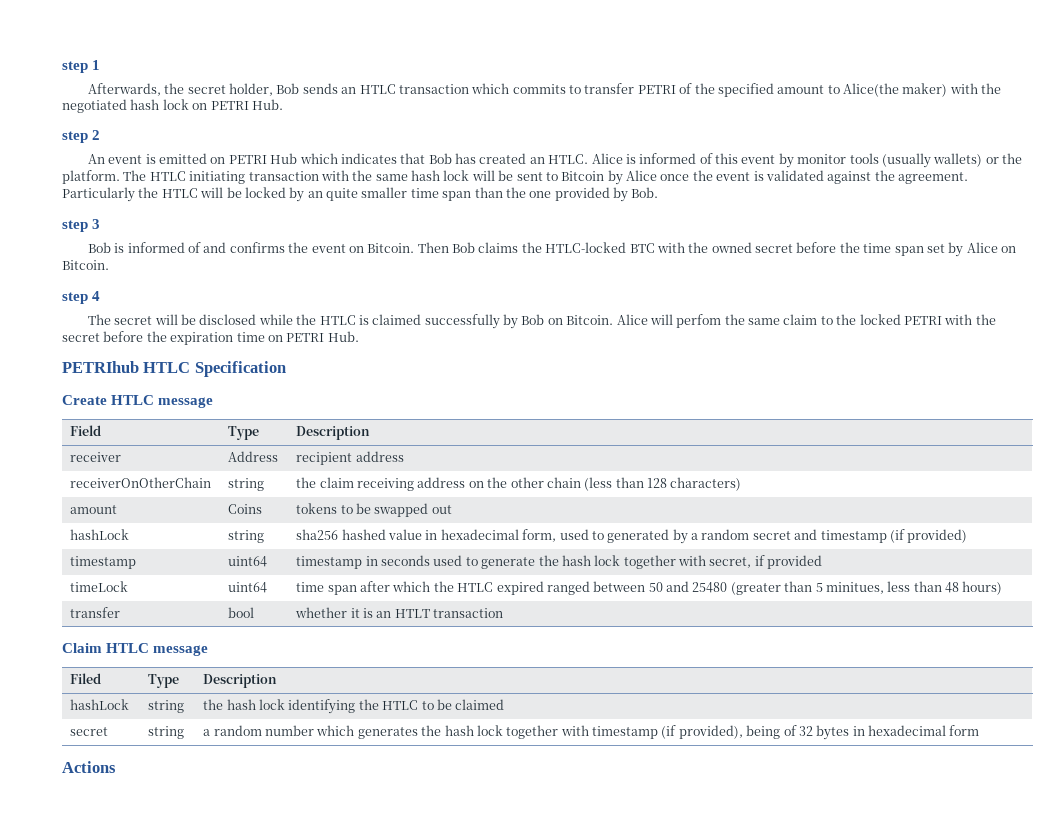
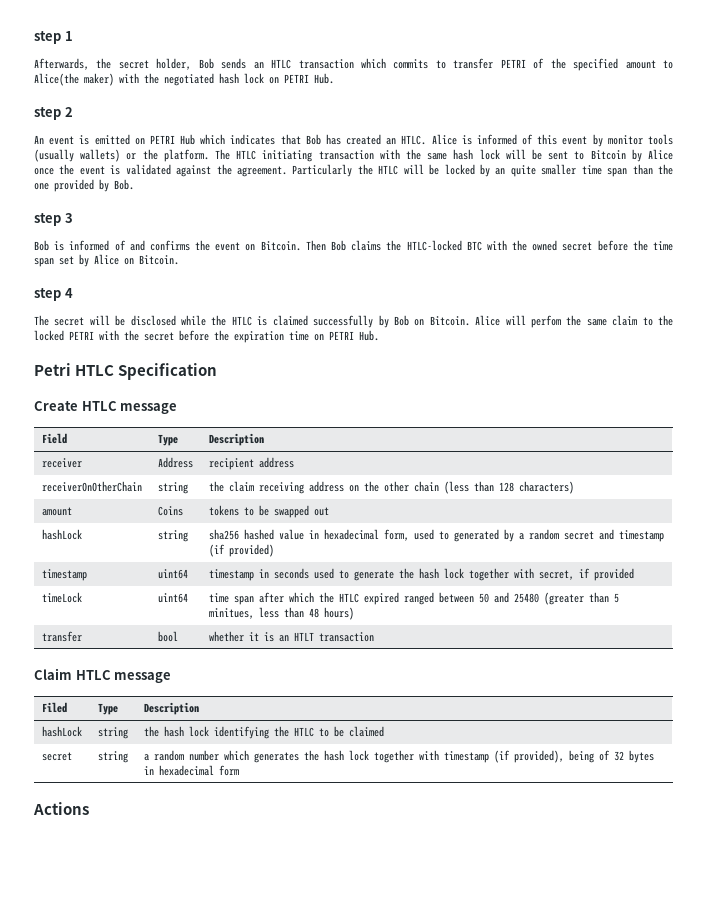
[62,361,139,373] PETRIhub -> [34,363,71,376] Petri

